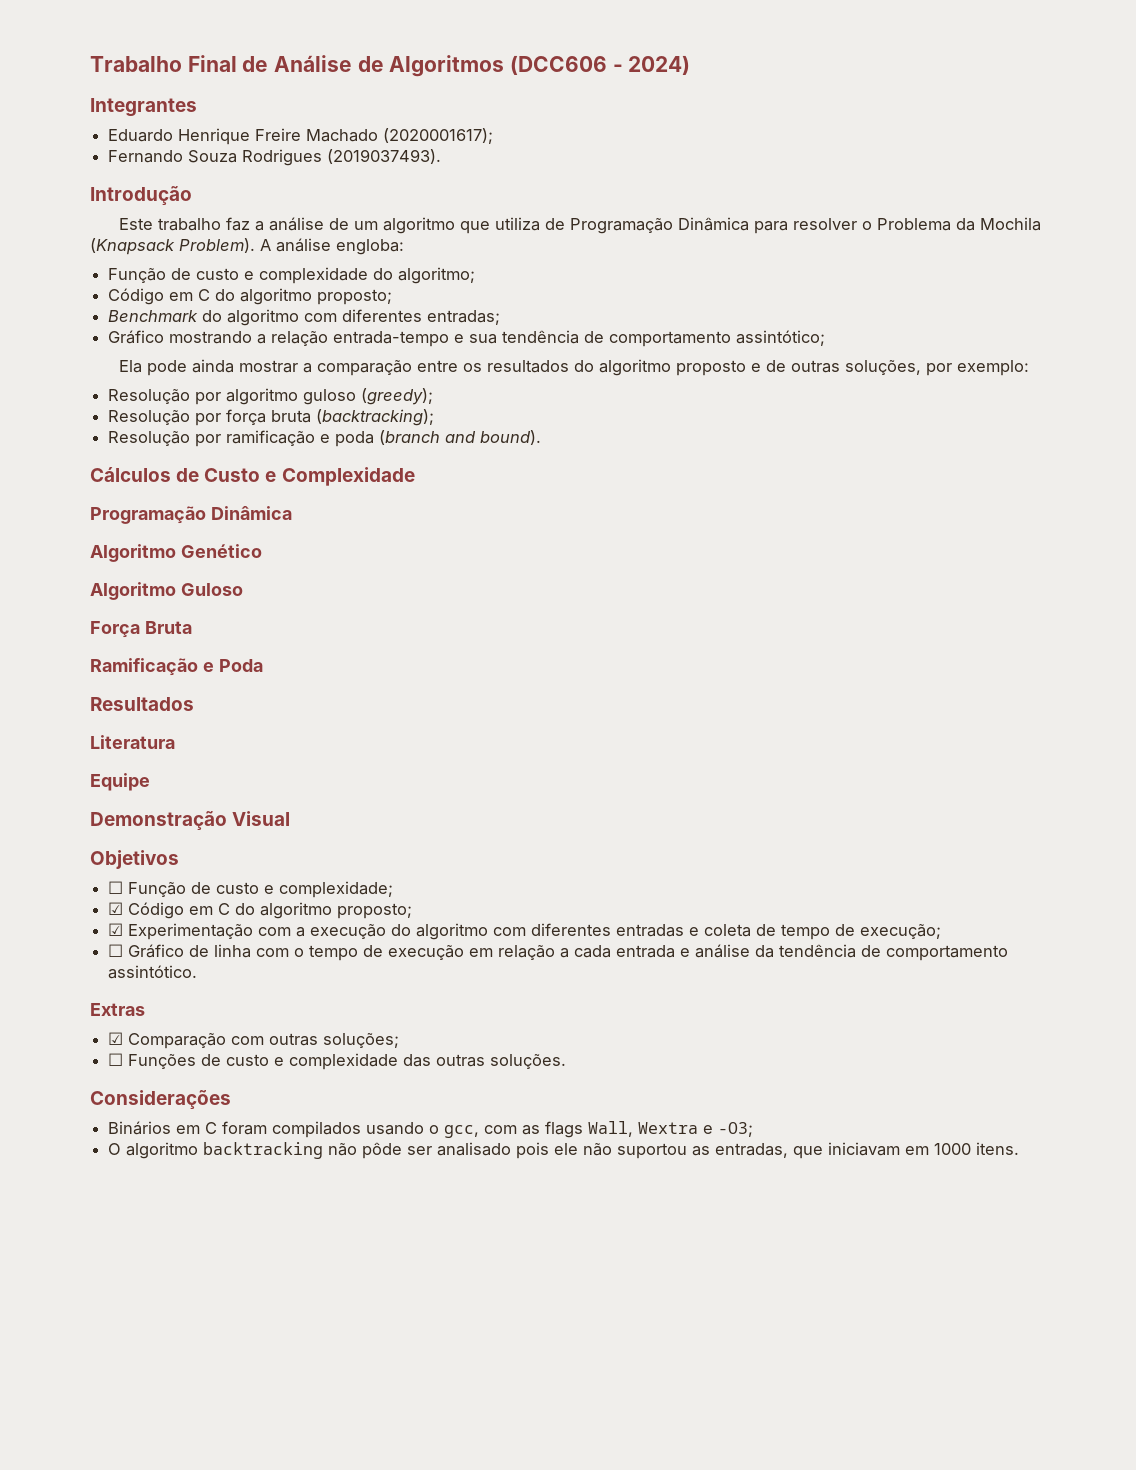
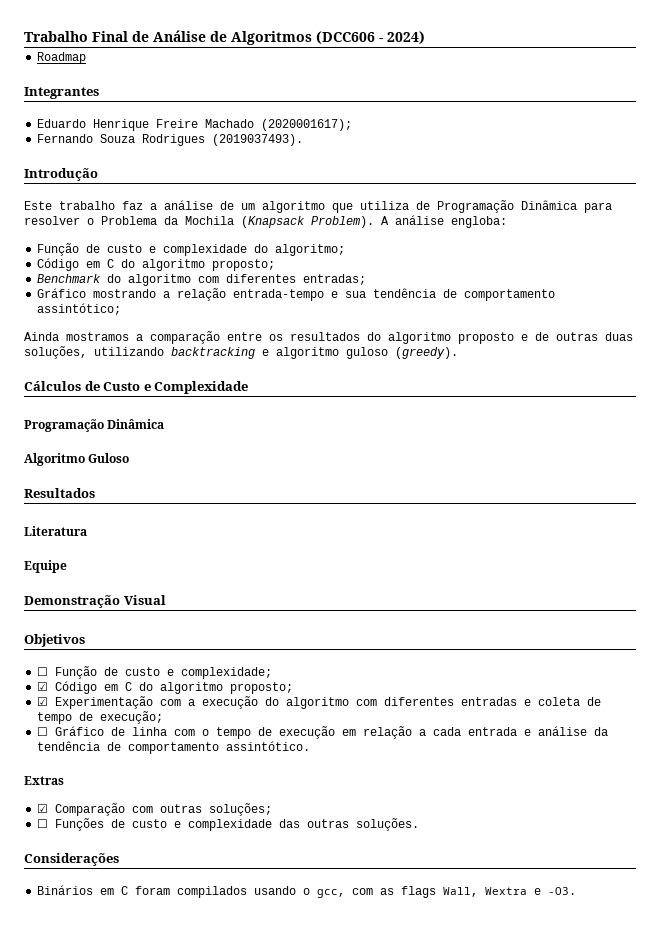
(691, 65) none -> [37,52,87,64] // Roadmap
[118,359,298,376] Ela pode ainda mostrar -> [24,332,129,341] Ainda mostramos
[844,359,1029,376] [108,388,434,405] [108,409,435,426] [108,430,542,447] soluções, por exemplo: // Resolução por algoritmo guloso (greedy); // Resolução por força bruta (backtracking); // Resolução por ramificação e poda (branch and bound). -> [605,332,633,341] [24,346,458,359] duas soluções, utilizando backtracking e algoritmo guloso (greedy).
[90,544,262,562] // Algoritmo Genético -> (165, 424) none
[90,621,192,638] [90,658,263,676] // Força Bruta // Ramificação e Poda -> (130, 458) none
[718,1122,754,1137] [108,1142,1020,1159] -O3; // O algoritmo backtracking não pôde ser analisado pois ele não suportou as entradas, que iniciavam em 1000 itens. -> [548,887,577,895] -O3.

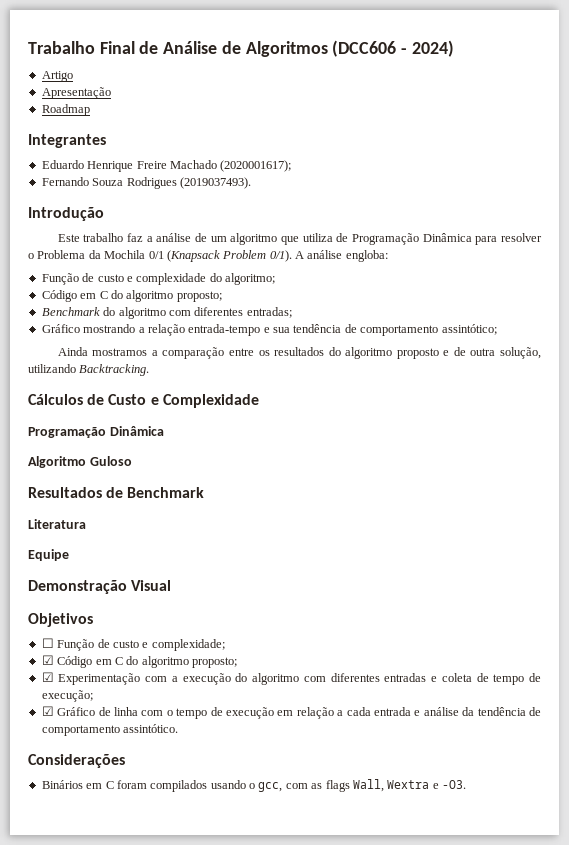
(425, 37) none -> [41,71,73,82] [41,87,111,99] // Artigo // Apresentação
[241,216,374,228] (Knapsack Problem). -> [148,250,292,262] 0/1 (Knapsack Problem 0/1).
[556,332,633,341] [24,346,458,359] outras duas soluções, utilizando backtracking e algoritmo guloso (greedy). -> [470,347,541,359] [28,364,150,376] outra solução, utilizando Backtracking.
(95, 493) none -> [106,487,205,498] de Benchmark
[37,727,49,736] ☐ -> [41,706,54,716] ☑
[24,776,64,785] [37,803,273,816] [37,818,420,831] // Extras // ☑ Comparação com outras soluções; // ☐ Funções de custo e complexidade das outras soluções. -> (179, 728) none

